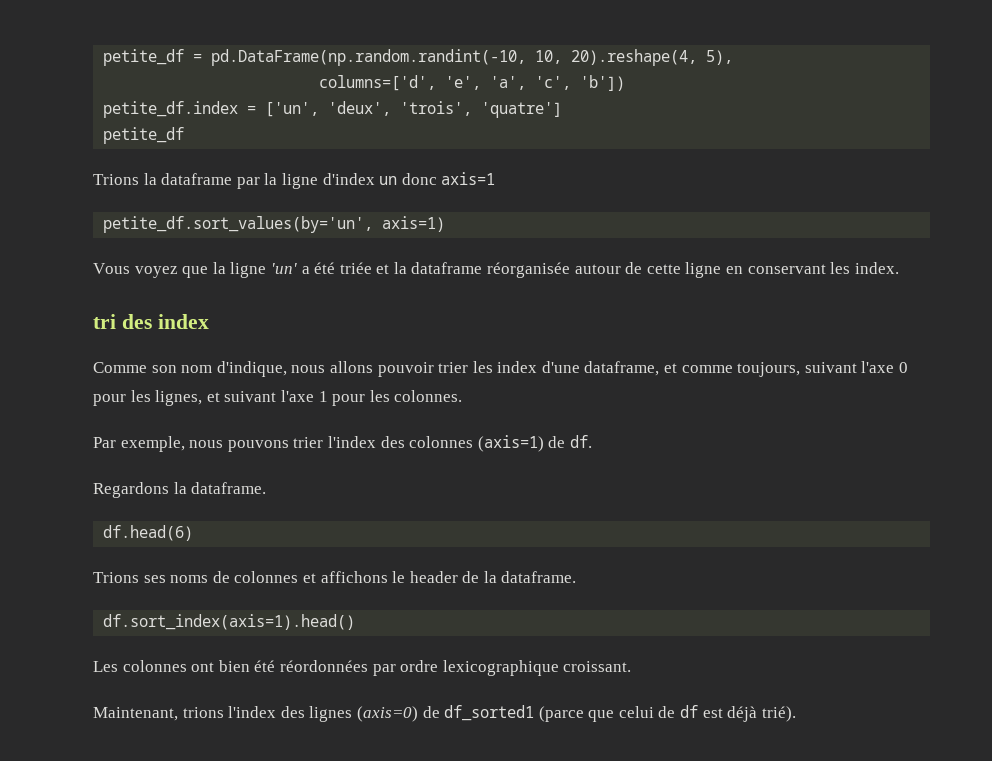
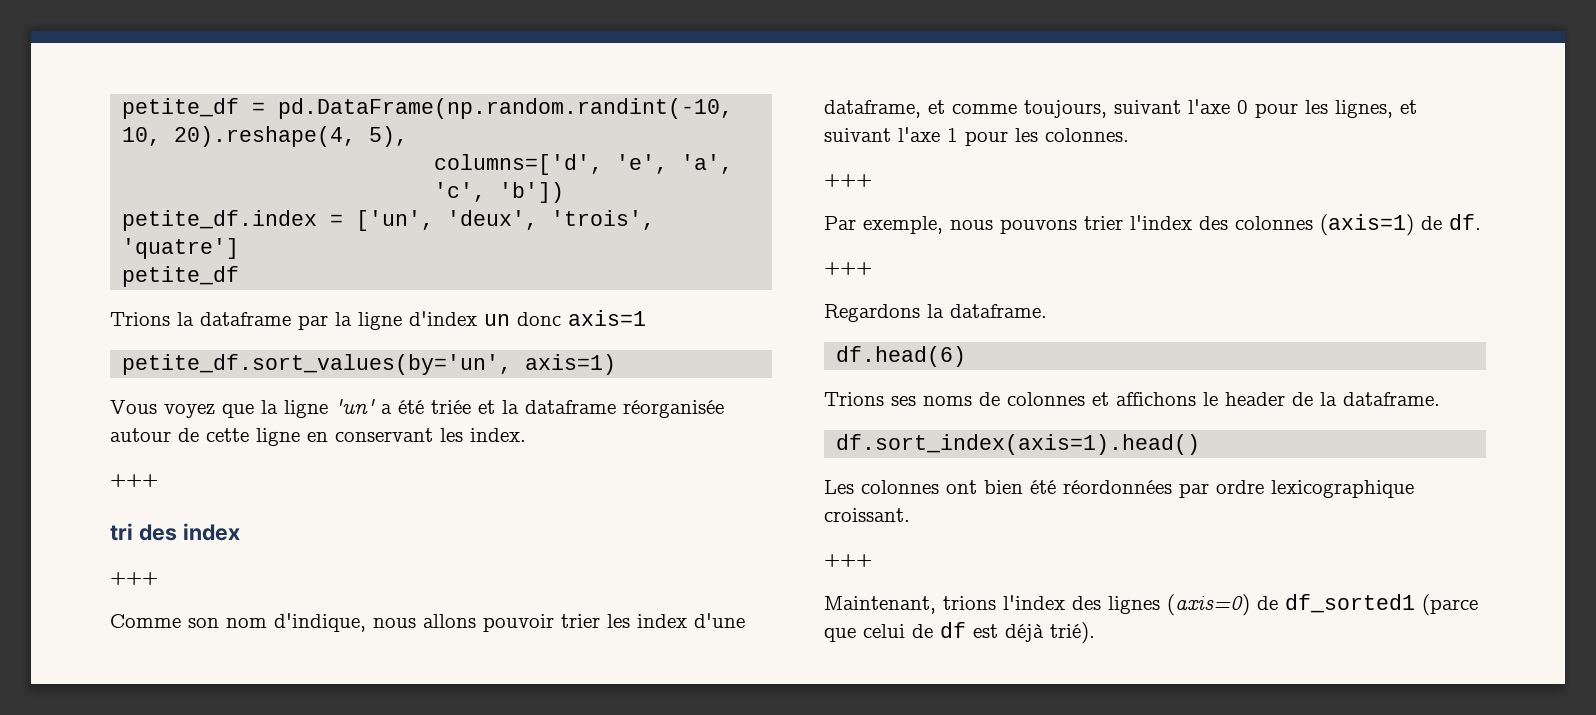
(899, 268) none -> [110,474,158,487] // +++
(209, 321) none -> [110,572,158,585] // +++
(463, 396) none -> [824,174,872,187] // +++
(592, 441) none -> [824,262,872,275] // +++
(632, 666) none -> [824,554,872,567] // +++

